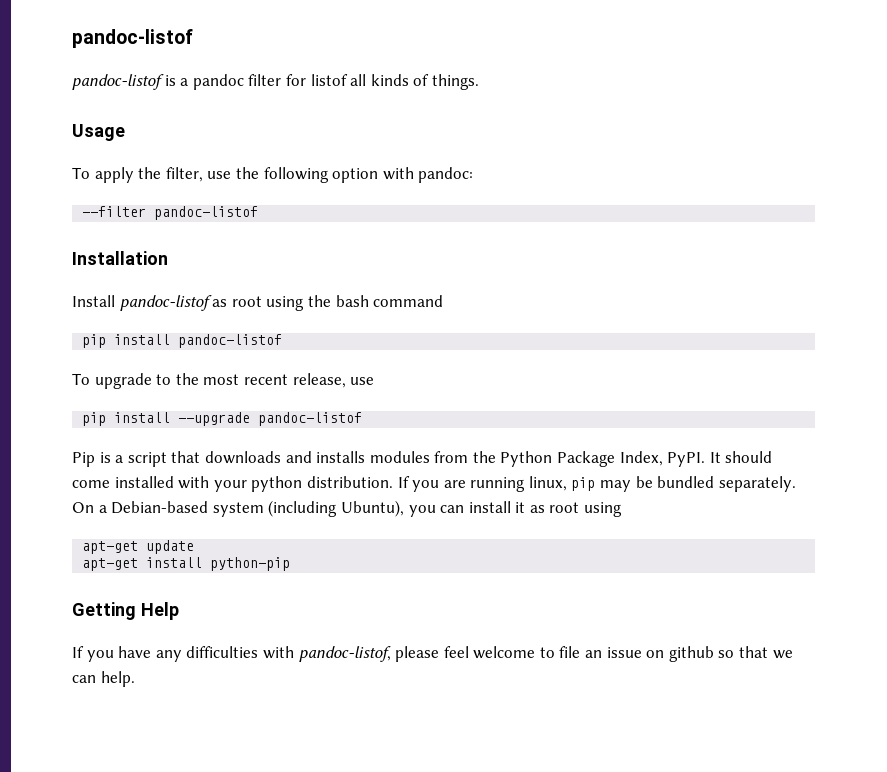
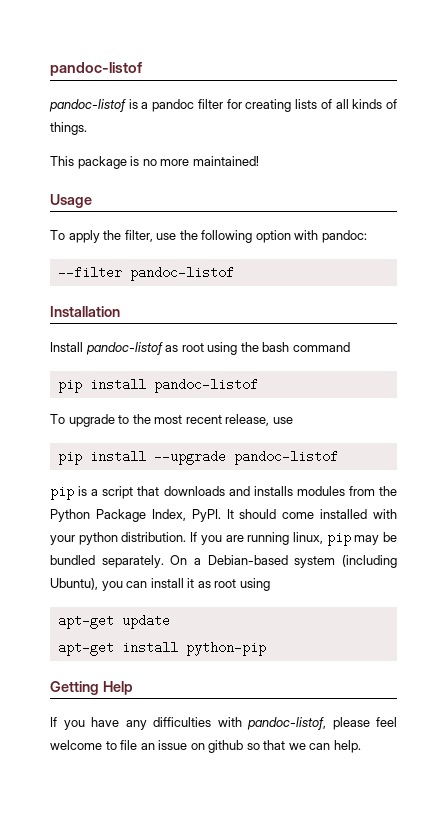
[310,74,348,86] listof -> [245,99,332,112] creating lists of
(479, 82) none -> [50,156,259,169] // This package is no more maintained!
[72,452,95,467] Pip -> [50,487,74,500] pip

